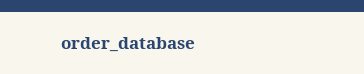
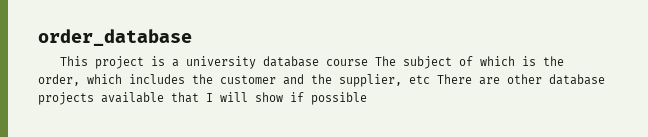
(195, 44) none -> [59,56,564,69] [38,74,605,87] [38,92,367,105] // This project is a university database course The subject of which is the order, which includes the customer and the supplier, etc There are other database projects available that I will show if possible

